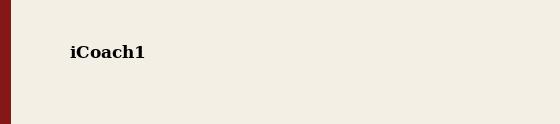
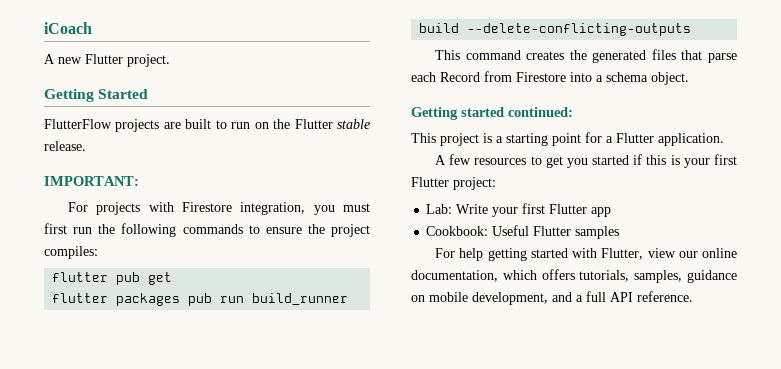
[70,45,146,58] iCoach1 -> [44,22,92,34] [44,54,170,67] [44,89,149,102] [44,119,371,132] [44,141,86,151] [44,176,139,186] [68,202,370,215] [44,223,370,237] [44,246,98,259] [52,272,173,285] [52,293,349,306] [419,23,692,36] [435,49,737,63] [411,71,689,85] [411,107,573,120] [411,132,724,146] [435,154,737,168] [411,177,496,190] [426,203,612,217] [426,225,620,239] [435,248,737,261] [411,269,737,283] [411,291,693,305] iCoach // A new Flutter project. // Getting Started // FlutterFlow projects are built to run on the Flutter stable release. // IMPORTANT: // For projects with Firestore integration, you must first run the following commands to ensure the project compiles: // flutter pub get // flutter packages pub run build_runner build --delete-conflicting-outputs // This command creates the generated files that parse each Record from Firestore into a schema object. // Getting started continued: // This project is a starting point for a Flutter application. // A few resources to get you started if this is your first Flutter project: // Lab: Write your first Flutter app // Cookbook: Useful Flutter samples // For help getting started with Flutter, view our online documentation, which offers tutorials, samples, guidance on mobile development, and a full API reference.

